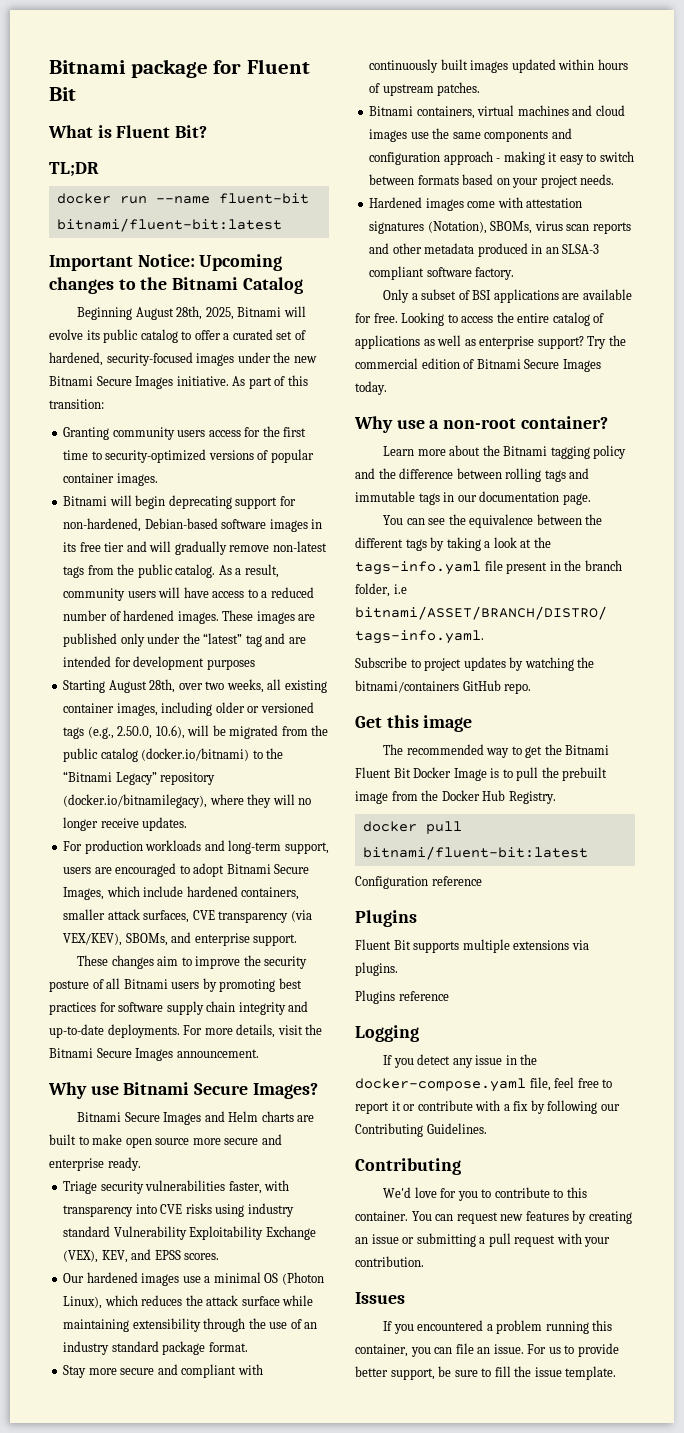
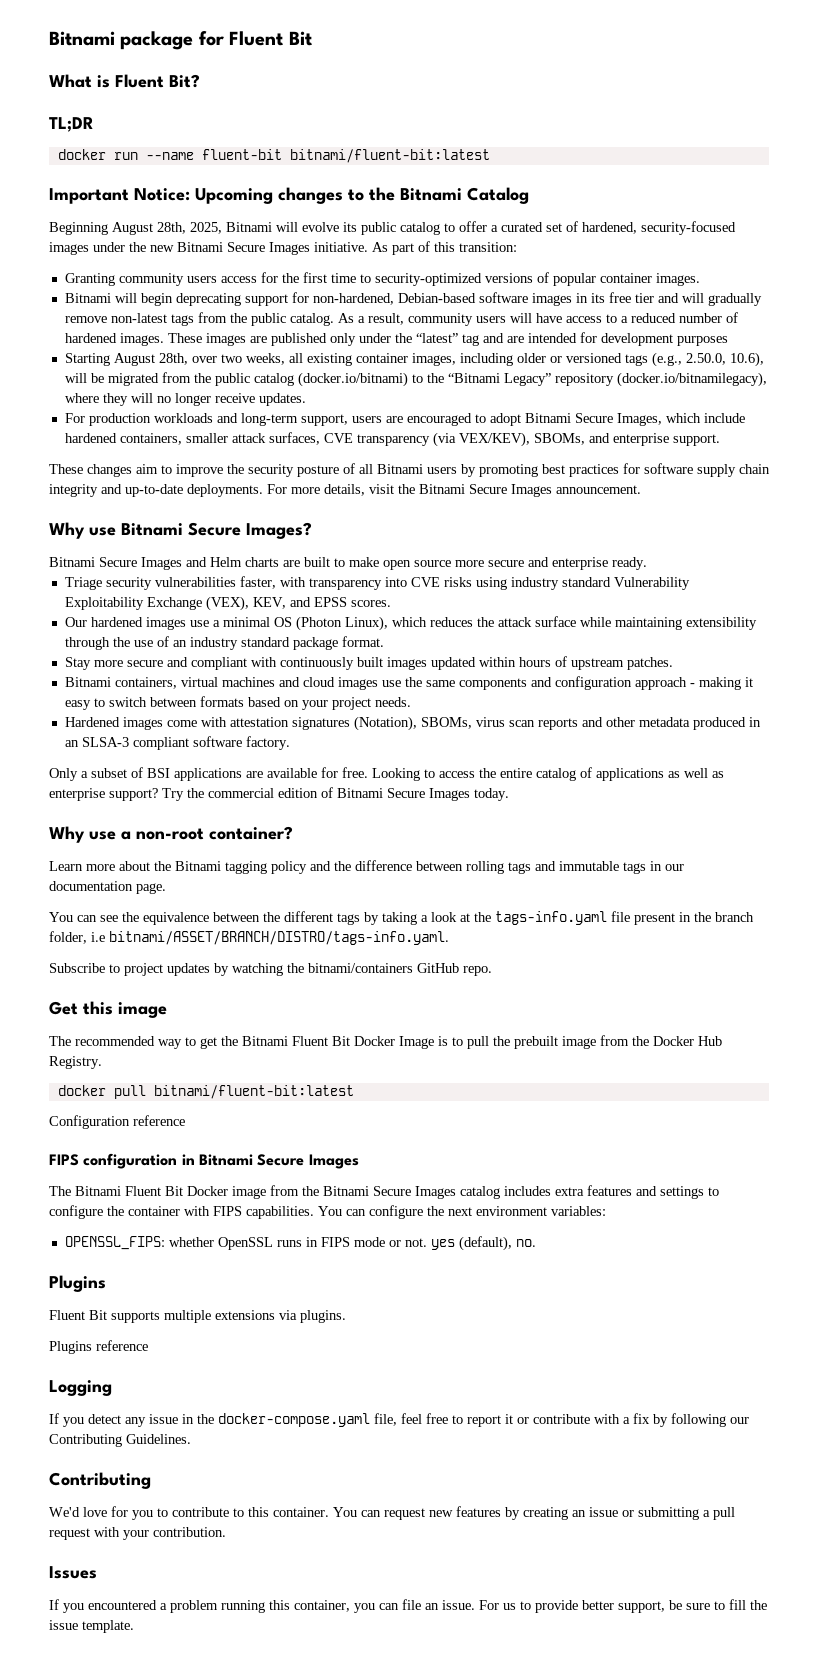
(482, 881) none -> [49,1153,359,1169] [49,1185,719,1199] [49,1205,606,1219] [64,1236,536,1251] // FIPS configuration in Bitnami Secure Images // The Bitnami Fluent Bit Docker image from the Bitnami Secure Images catalog includes extra features and settings to configure the container with FIPS capabilities. You can configure the next environment variables: // OPENSSL_FIPS: whether OpenSSL runs in FIPS mode or not. yes (default), no.

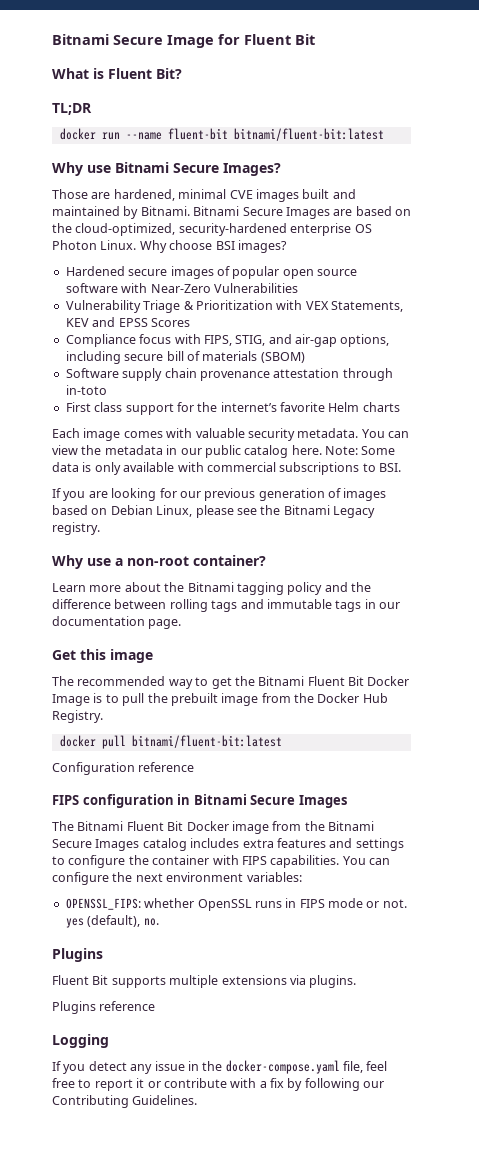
[49,31,194,50] Bitnami package -> [52,34,214,48] Bitnami Secure Image
[49,187,529,204] [49,221,736,235] [49,241,517,255] [64,272,700,286] [64,292,762,306] [64,312,738,326] [64,332,728,346] [64,352,764,367] [64,372,767,387] [64,393,306,406] [64,413,745,426] [64,432,720,447] [49,463,770,477] [49,484,641,497] // Important Notice: Upcoming changes to the Bitnami Catalog // Beginning August 28th, 2025, Bitnami will evolve its public catalog to offer a curated set of hardened, security-focused images under the new Bitnami Secure Images initiative. As part of this transition: // Granting community users access for the first time to security-optimized versions of popular container images. // Bitnami will begin deprecating support for non-hardened, Debian-based software images in its free tier and will gradually remove non-latest tags from the public catalog. As a result, community users will have access to a reduced number of hardened images. These images are published only under the “latest” tag and are intended for development purposes // Starting August 28th, over two weeks, all existing container images, including older or versioned tags (e.g., 2.50.0, 10.6), will be migrated from the public catalog (docker.io/bitnami) to the “Bitnami Legacy” repository (docker.io/bitnamilegacy), where they will no longer receive updates. // For production workloads and long-term support, users are encouraged to adopt Bitnami Secure Images, which include hardened containers, smaller attack surfaces, CVE transparency (via VEX/KEV), SBOMs, and enterprise support. // These changes aim to improve the security posture of all Bitnami users by promoting best practices for software supply chain integrity and up-to-date deployments. For more details, visit the Bitnami Secure Images announcement. -> (384, 134) none
[49,557,647,570] [64,576,690,590] [64,596,391,611] [64,616,757,631] [64,636,384,650] [64,656,673,670] [64,676,753,690] [64,696,411,710] [64,716,761,731] [64,736,290,750] [49,767,724,781] [49,787,509,801] Bitnami Secure Images and Helm charts are built to make open source more secure and enterprise ready. // Triage security vulnerabilities faster, with transparency into CVE risks using industry standard Vulnerability Exploitability Exchange (VEX), KEV, and EPSS scores. // Our hardened images use a minimal OS (Photon Linux), which reduces the attack surface while maintaining extensibility through the use of an industry standard package format. // Stay more secure and compliant with continuously built images updated within hours of upstream patches. // Bitnami containers, virtual machines and cloud images use the same components and configuration approach - making it easy to switch between formats based on your project needs. // Hardened images come with attestation signatures (Notation), SBOMs, virus scan reports and other metadata produced in an SLSA-3 compliant software factory. // Only a subset of BSI applications are available for free. Looking to access the entire catalog of applications as well as enterprise support? Try the commercial edition of Bitnami Secure Images today. -> [52,189,356,202] [52,206,411,219] [52,223,372,236] [52,240,287,253] [65,266,357,279] [65,283,298,293] [65,300,403,313] [65,317,190,327] [65,334,390,347] [65,351,305,364] [65,368,393,381] [65,385,107,395] [65,402,400,415] [52,428,409,441] [52,445,396,458] [52,462,401,475] [52,488,387,501] [52,505,375,518] [52,522,100,535] Those are hardened, minimal CVE images built and maintained by Bitnami. Bitnami Secure Images are based on the cloud-optimized, security-hardened enterprise OS Photon Linux. Why choose BSI images? // Hardened secure images of popular open source software with Near-Zero Vulnerabilities // Vulnerability Triage & Prioritization with VEX Statements, KEV and EPSS Scores // Compliance focus with FIPS, STIG, and air-gap options, including secure bill of materials (SBOM) // Software supply chain provenance attestation through in-toto // First class support for the internet’s favorite Helm charts // Each image comes with valuable security metadata. You can view the metadata in our public catalog here. Note: Some data is only available with commercial subscriptions to BSI. // If you are looking for our previous generation of images based on Debian Linux, please see the Bitnami Legacy registry.
[49,911,754,925] [49,931,449,945] [49,963,492,976] // You can see the equivalence between the different tags by taking a look at the tags-info.yaml file present in the branch folder, i.e bitnami/ASSET/BRANCH/DISTRO/tags-info.yaml. // Subscribe to project updates by watching the bitnami/containers GitHub repo. -> (182, 624) none
[49,1472,151,1489] [49,1506,735,1520] [49,1527,226,1540] [49,1566,97,1579] [49,1599,767,1613] [49,1620,134,1633] // Contributing // We'd love for you to contribute to this container. You can request new features by creating an issue or submitting a pull request with your contribution. // Issues // If you encountered a problem running this container, you can file an issue. For us to provide better support, be sure to fill the issue template. -> (198, 1100) none

